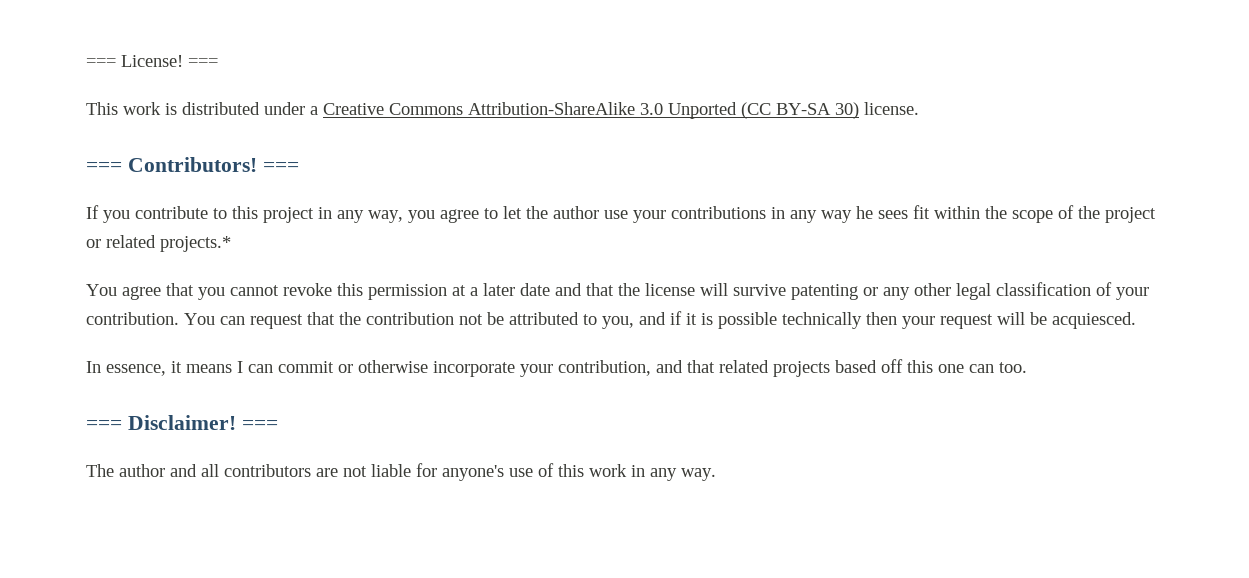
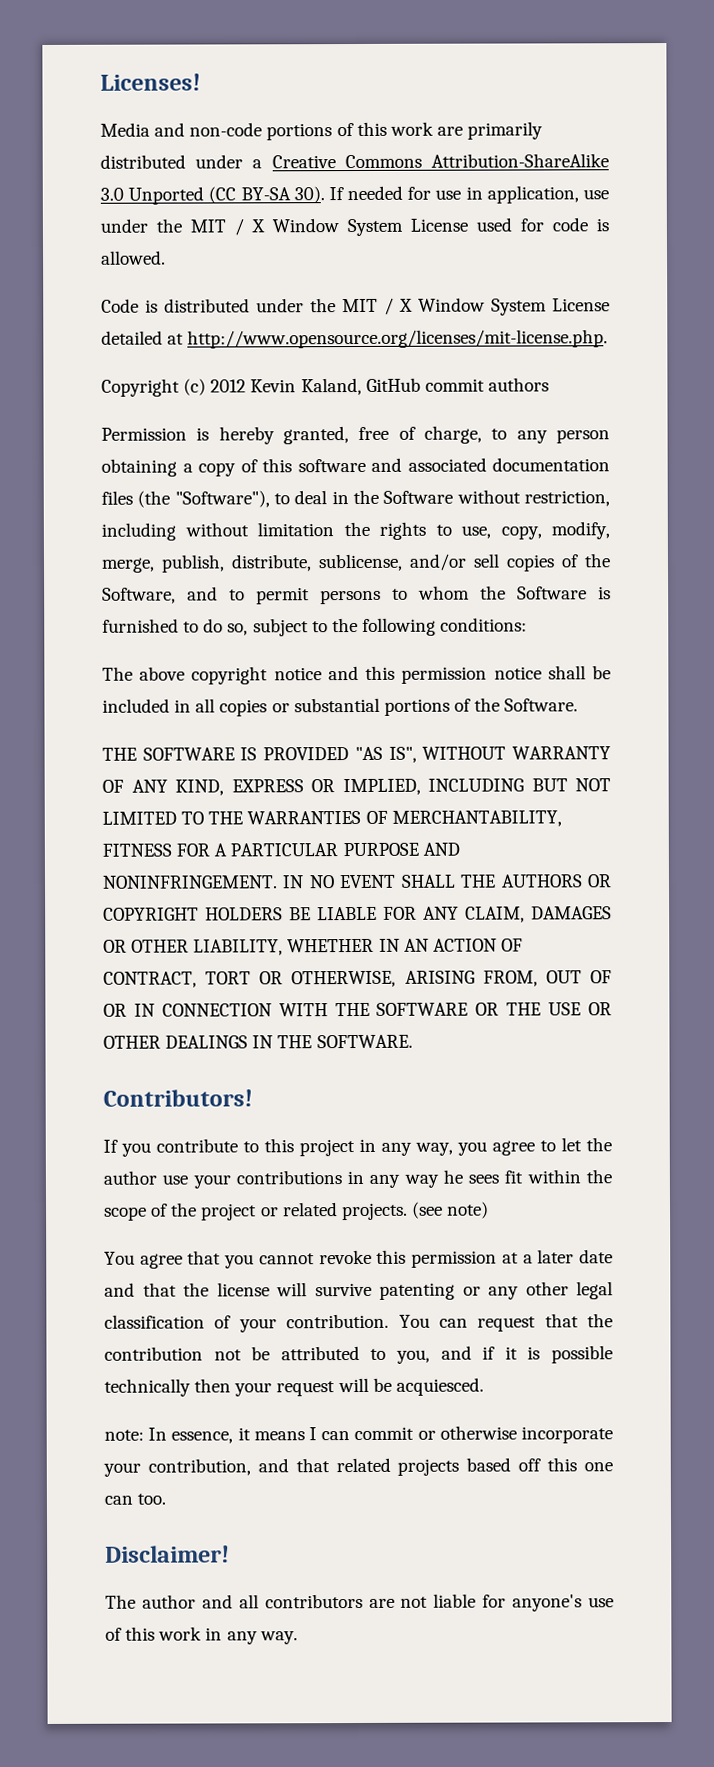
[86,55,218,67] [86,102,177,115] === License! === // This work is -> [100,73,201,91] [100,121,544,141] Licenses! // Media and non-code portions of this work are primarily
[835,102,919,119] [86,162,122,172] 30) license. // === -> [293,185,609,204] [100,217,609,237] [101,250,166,265] [101,297,610,316] [101,329,609,349] [101,377,549,397] [101,425,610,445] [101,457,610,477] [101,489,610,508] [101,521,610,541] [101,553,611,573] [102,585,611,605] [102,617,528,637] [102,665,611,685] [102,697,579,717] [102,746,611,763] [102,778,611,796] [102,810,562,827] [102,842,460,857] [102,874,612,889] [103,906,612,923] [103,938,523,956] [103,970,612,988] [103,1002,613,1017] [103,1034,413,1049] 30). If needed for use in application, use under the MIT / X Window System License used for code is allowed. // Code is distributed under the MIT / X Window System License detailed at http://www.opensource.org/licenses/mit-license.php. // Copyright (c) 2012 Kevin Kaland, GitHub commit authors // Permission is hereby granted, free of charge, to any person obtaining a copy of this software and associated documentation files (the "Software"), to deal in the Software without restriction, including without limitation the rights to use, copy, modify, merge, publish, distribute, sublicense, and/or sell copies of the Software, and to permit persons to whom the Software is furnished to do so, subject to the following conditions: // The above copyright notice and this permission notice shall be included in all copies or substantial portions of the Software. // THE SOFTWARE IS PROVIDED "AS IS", WITHOUT WARRANTY OF ANY KIND, EXPRESS OR IMPLIED, INCLUDING BUT NOT LIMITED TO THE WARRANTIES OF MERCHANTABILITY, FITNESS FOR A PARTICULAR PURPOSE AND NONINFRINGEMENT. IN NO EVENT SHALL THE AUTHORS OR COPYRIGHT HOLDERS BE LIABLE FOR ANY CLAIM, DAMAGES OR OTHER LIABILITY, WHETHER IN AN ACTION OF CONTRACT, TORT OR OTHERWISE, ARISING FROM, OUT OF OR IN CONNECTION WITH THE SOFTWARE OR THE USE OR OTHER DEALINGS IN THE SOFTWARE. //
[262,162,299,172] === -> (253, 1098) none
[160,236,231,252] projects.* -> [341,1201,490,1221] projects. (see note)
(1136, 320) none -> [104,1429,144,1441] note:
[86,420,122,430] === -> (167, 1499) none
[241,420,278,430] === -> (230, 1554) none

